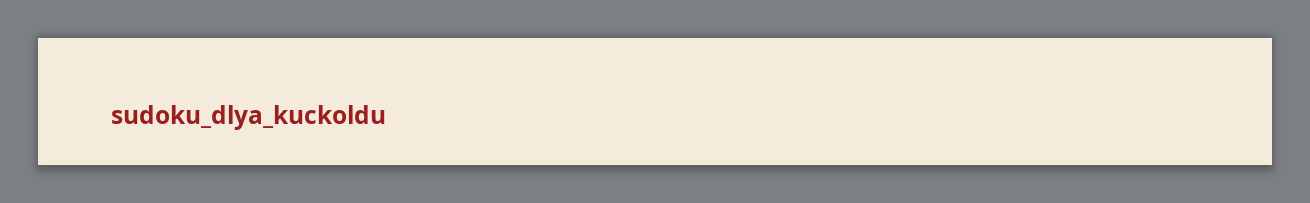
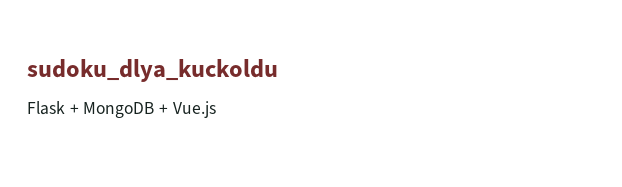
(386, 117) none -> [27,101,216,118] // Flask + MongoDB + Vue.js

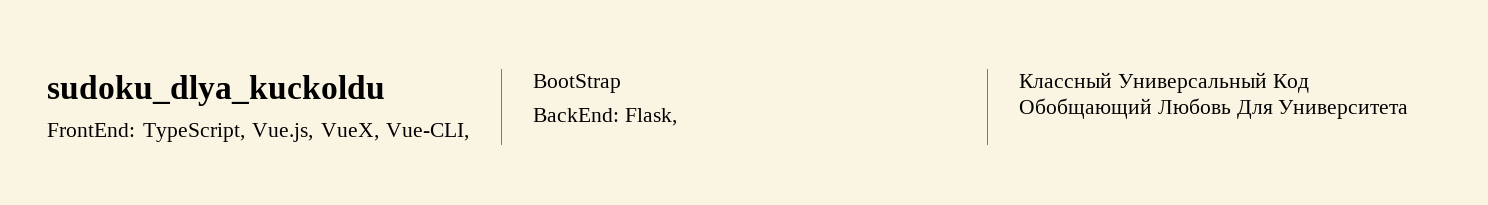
[27,101,216,118] Flask + MongoDB + Vue.js -> [47,123,469,142] [533,74,621,93] [533,108,677,126] [1019,72,1309,93] [1019,98,1409,119] FrontEnd: TypeScript, Vue.js, VueX, Vue-CLI, BootStrap // BackEnd: Flask, // Классный Универсальный Код Обобщающий Любовь Для Университета

